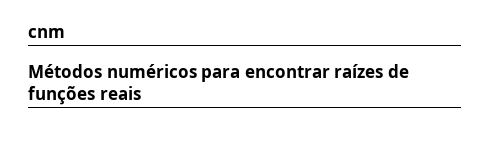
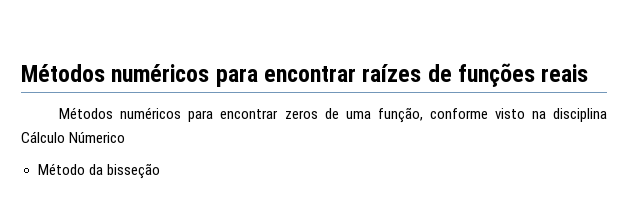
[28,28,65,38] cnm // -> (21, 73) none
(141, 93) none -> [59,107,607,123] [21,131,126,143] [37,163,160,179] // Métodos numéricos para encontrar zeros de uma função, conforme visto na disciplina Cálculo Númerico // Método da bisseção

